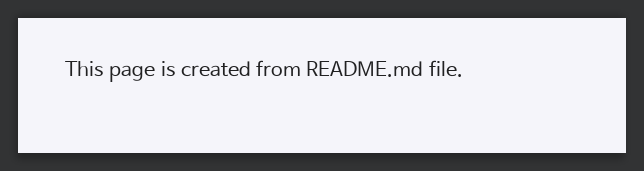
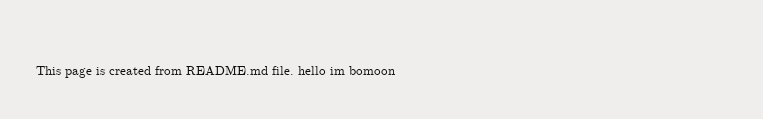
(463, 68) none -> [298,66,395,75] hello im bomoon

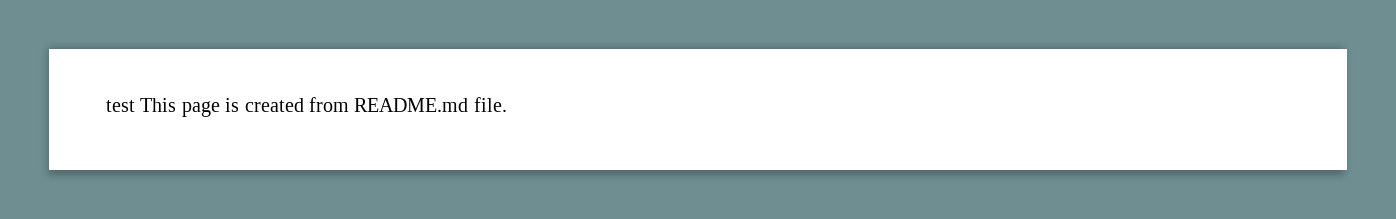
(36, 70) none -> [106,100,135,112] test
[298,66,395,75] hello im bomoon -> (507, 104) none

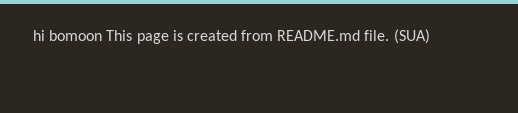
[106,100,135,112] test -> [33,30,103,41] hi bomoon
(507, 104) none -> [393,29,430,44] (SUA)

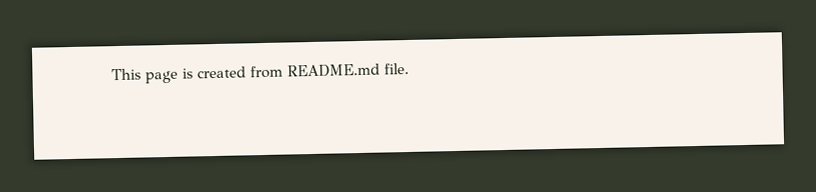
[33,30,103,41] hi bomoon -> (111, 74) none
[393,29,430,44] (SUA) -> (409, 68) none

